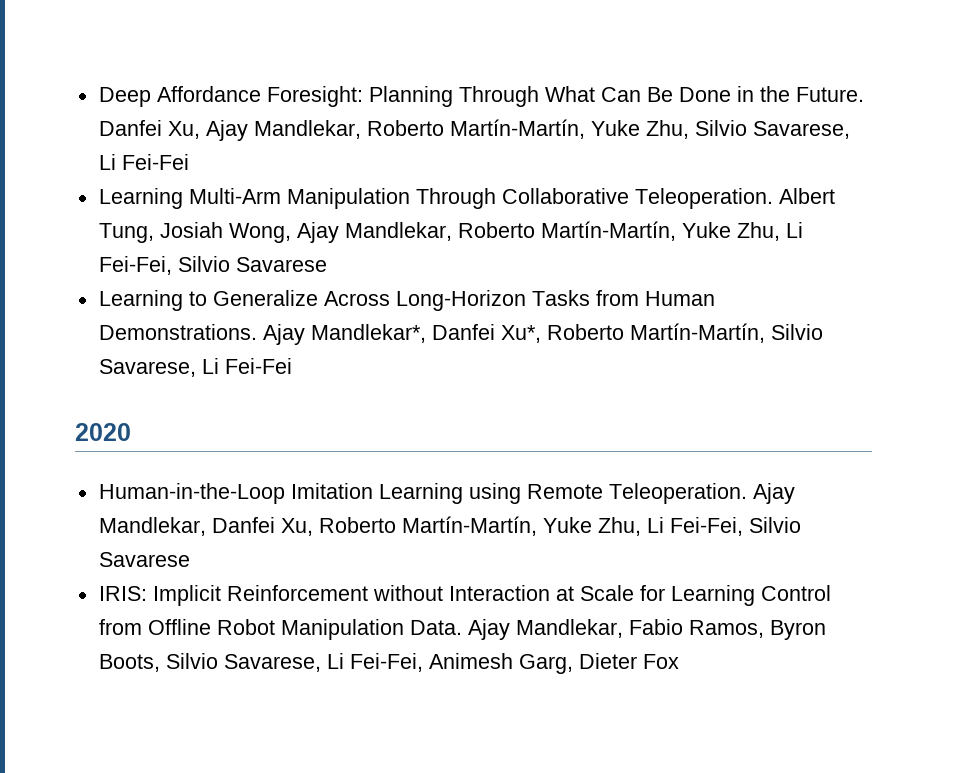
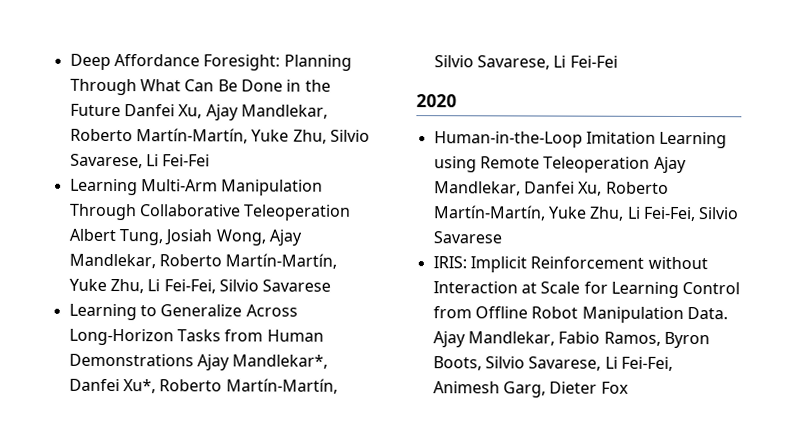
[795,87,864,102] Future. -> [69,103,121,117] Future
[634,188,773,209] Teleoperation. -> [243,204,352,221] Teleoperation
[98,324,257,340] Demonstrations. -> [68,353,194,367] Demonstrations
[608,483,747,504] Teleoperation. -> [543,156,651,173] Teleoperation

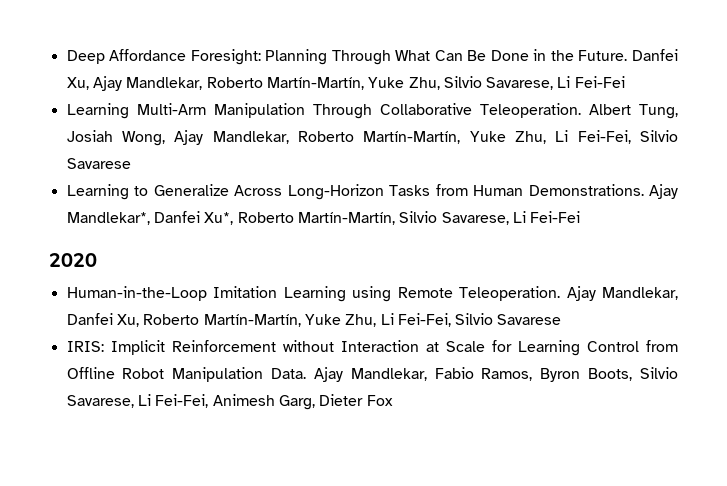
[69,103,121,117] Future -> [578,50,628,61] Future.
[243,204,352,221] Teleoperation -> [479,103,581,118] Teleoperation.
[68,353,194,367] Demonstrations -> [528,184,644,196] Demonstrations.
[543,156,651,173] Teleoperation -> [459,286,561,301] Teleoperation.

